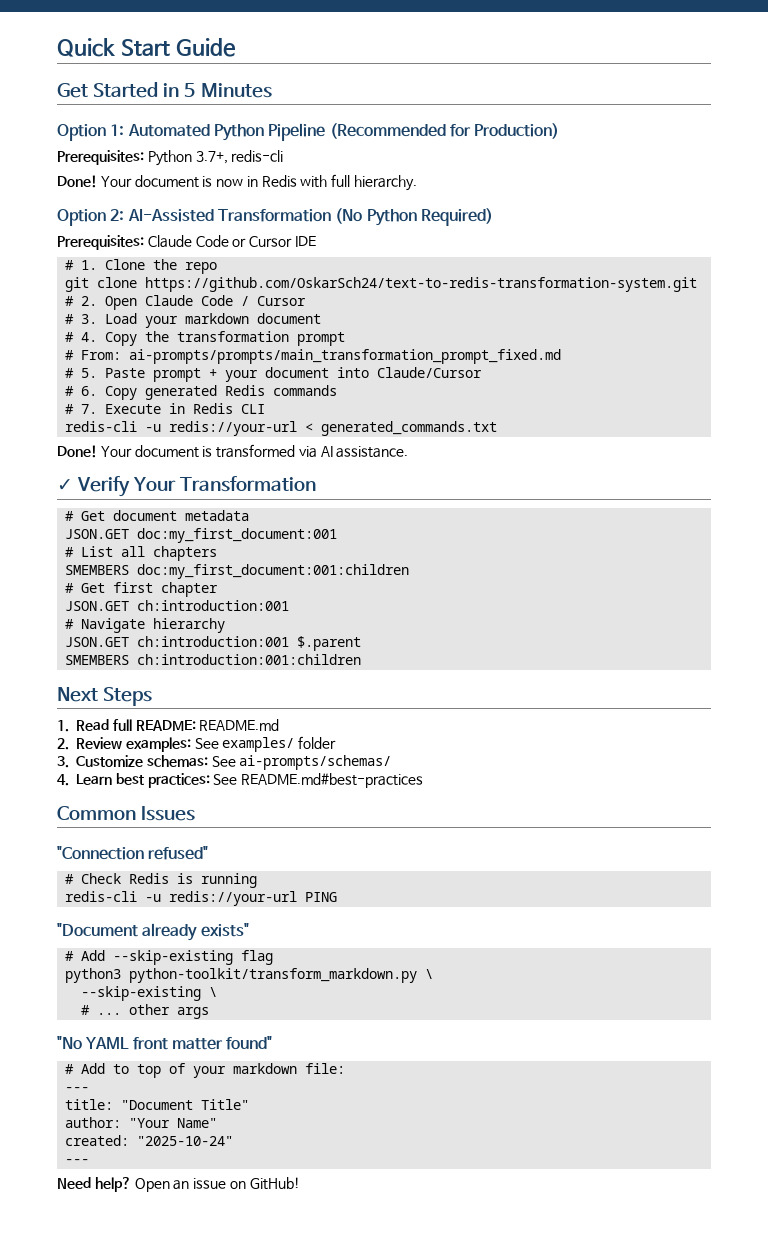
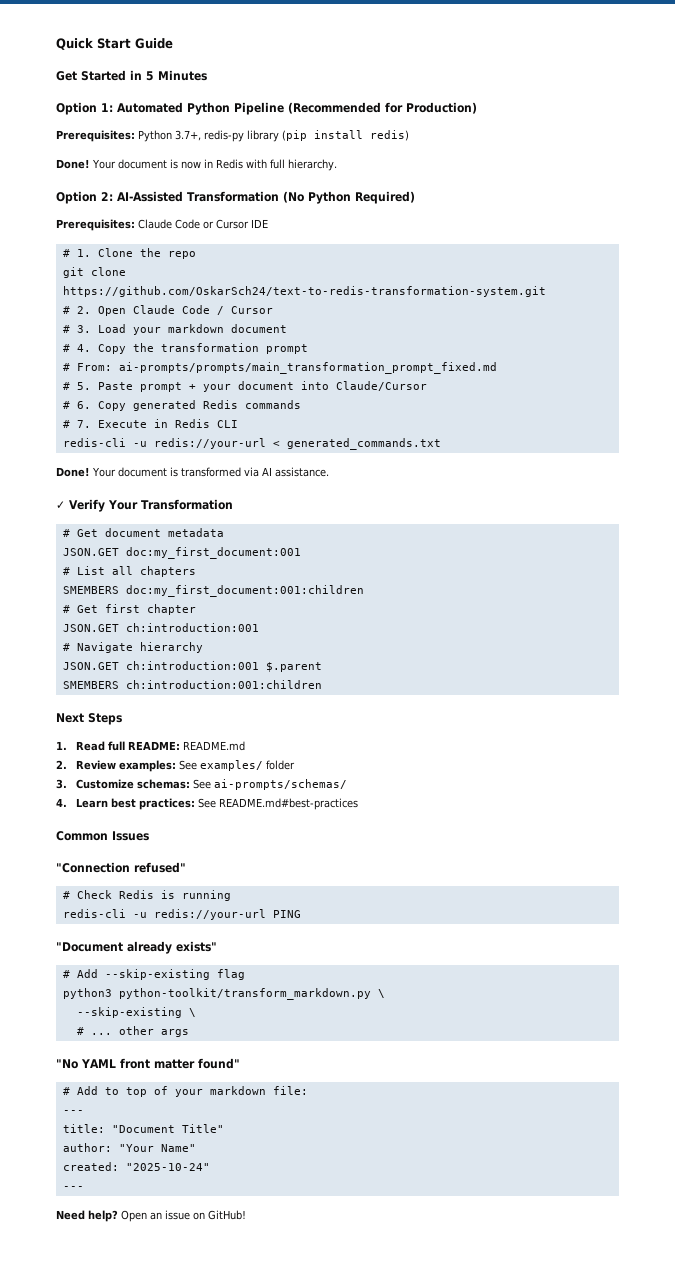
[231,150,284,162] redis-cli -> [204,130,409,142] redis-py library (pip install redis)

